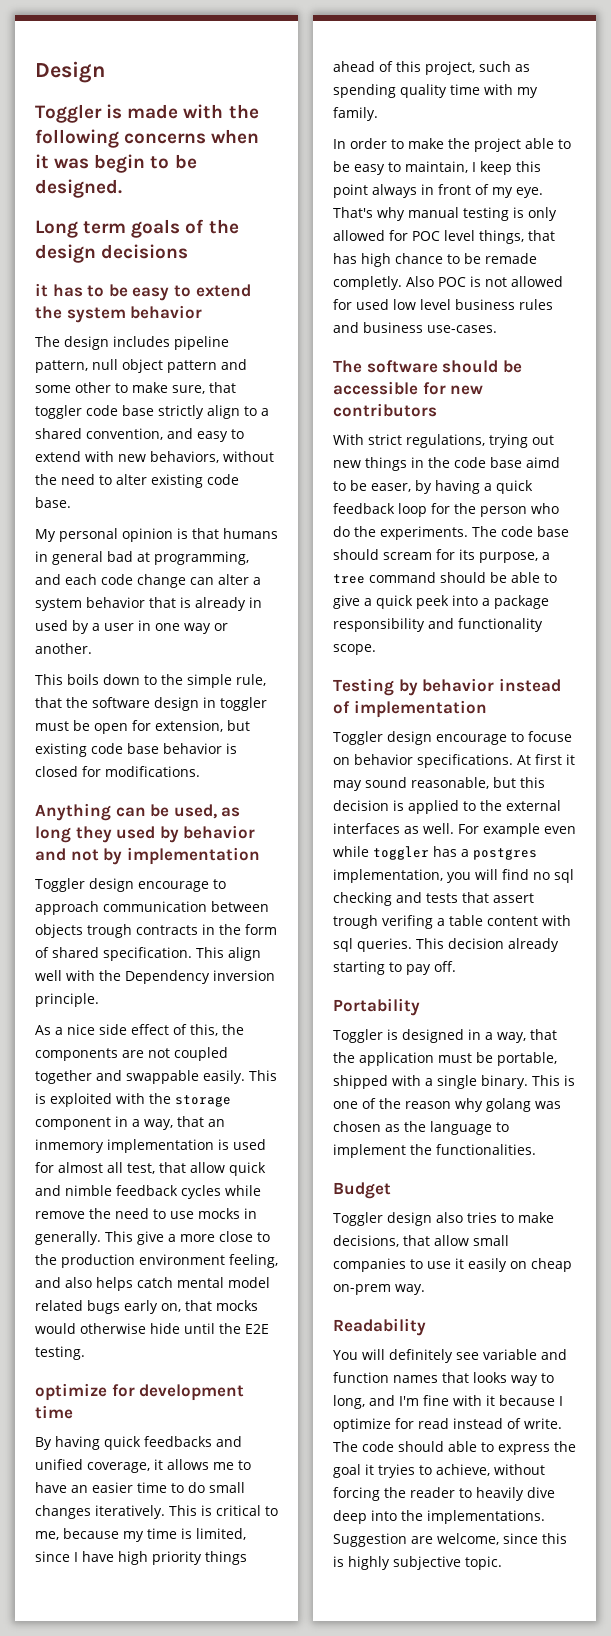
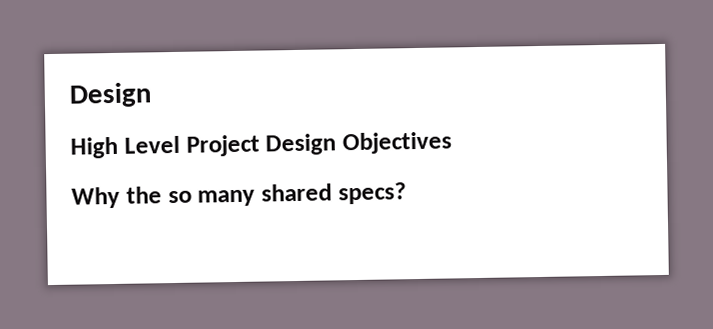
[35,104,259,123] [35,129,260,148] [35,154,197,173] [35,179,122,198] [35,219,239,238] [35,244,189,263] [35,283,251,301] [35,305,203,323] [35,336,229,350] [35,359,247,373] [35,382,236,394] [35,405,269,419] [35,428,244,442] [35,451,274,463] [35,474,239,488] [35,497,71,508] [35,528,278,542] [35,551,249,565] [35,574,261,588] [35,597,262,611] [35,620,228,634] [35,643,92,654] [35,674,266,688] [35,697,267,711] [35,720,250,734] [35,743,237,757] [35,766,200,777] [35,803,241,821] [35,825,256,843] [35,847,260,865] [35,878,226,892] [35,901,269,915] [35,924,277,938] [35,947,261,961] [35,970,275,984] [35,993,99,1007] [35,1024,244,1036] [35,1047,228,1061] [35,1070,277,1084] [35,1093,231,1107] [35,1116,225,1130] [35,1139,266,1153] [35,1162,266,1176] [35,1185,261,1199] [35,1208,257,1219] [35,1231,270,1245] [35,1254,278,1268] [35,1277,270,1291] [35,1300,258,1314] [35,1323,269,1334] [35,1346,85,1360] [35,1383,245,1401] [35,1405,73,1419] [35,1436,242,1450] [35,1459,251,1473] [35,1482,245,1493] [35,1505,278,1519] [35,1528,246,1542] [35,1551,247,1565] [333,61,530,75] [333,84,538,98] [333,107,378,121] [333,138,571,152] [333,161,541,175] [333,184,543,198] [333,207,557,221] [333,230,555,244] [333,253,537,267] [333,276,563,290] [333,299,553,310] [333,322,497,333] [333,360,522,373] [333,381,484,395] [333,403,437,417] [333,434,554,448] [333,457,560,471] [333,480,533,494] [333,503,559,517] [333,526,569,540] [333,549,550,563] [333,572,557,584] [333,595,549,609] [333,618,543,632] [333,644,376,655] [333,678,561,696] [333,700,487,718] [333,731,572,745] [333,754,575,768] [333,777,545,791] [333,800,561,814] [333,823,576,837] [333,846,537,860] [333,869,574,883] [333,892,534,906] [333,915,571,929] [333,938,559,952] [333,961,456,975] [333,998,420,1016] [333,1029,557,1043] [333,1052,557,1066] [333,1075,575,1089] [333,1098,561,1112] [333,1121,509,1135] [333,1144,536,1158] [333,1182,391,1199] [333,1212,554,1226] [333,1235,509,1247] [333,1258,572,1272] [333,1284,425,1295] [333,1318,426,1336] [333,1349,567,1363] [333,1372,554,1386] [333,1395,563,1409] [333,1418,562,1432] [333,1441,576,1455] [333,1464,545,1478] [333,1487,555,1501] [333,1510,545,1524] [333,1533,567,1547] [333,1556,502,1570] Toggler is made with the following concerns when it was begin to be designed. // Long term goals of the design decisions // it has to be easy to extend the system behavior // The design includes pipeline pattern, null object pattern and some other to make sure, that toggler code base strictly align to a shared convention, and easy to extend with new behaviors, without the need to alter existing code base. // My personal opinion is that humans in general bad at programming, and each code change can alter a system behavior that is already in used by a user in one way or another. // This boils down to the simple rule, that the software design in toggler must be open for extension, but existing code base behavior is closed for modifications. // Anything can be used, as long they used by behavior and not by implementation // Toggler design encourage to approach communication between objects trough contracts in the form of shared specification. This align well with the Dependency inversion principle. // As a nice side effect of this, the components are not coupled together and swappable easily. This is exploited with the storage component in a way, that an inmemory implementation is used for almost all test, that allow quick and nimble feedback cycles while remove the need to use mocks in generally. This give a more close to the production environment feeling, and also helps catch mental model related bugs early on, that mocks would otherwise hide until the E2E testing. // optimize for development time // By having quick feedbacks and unified coverage, it allows me to have an easier time to do small changes iteratively. This is critical to me, because my time is limited, since I have high priority things ahead of this project, such as spending quality time with my family. // In order to make the project able to be easy to maintain, I keep this point always in front of my eye. That's why manual testing is only allowed for POC level things, that has high chance to be remade completly. Also POC is not allowed for used low level business rules and business use-cases. // The software should be accessible for new contributors // With strict regulations, trying out new things in the code base aimd to be easer, by having a quick feedback loop for the person who do the experiments. The code base should scream for its purpose, a tree command should be able to give a quick peek into a package responsibility and functionality scope. // Testing by behavior instead of implementation // Toggler design encourage to focuse on behavior specifications. At first it may sound reasonable, but this decision is applied to the external interfaces as well. For example even while toggler has a postgres implementation, you will find no sql checking and tests that assert trough verifing a table content with sql queries. This decision already starting to pay off. // Portability // Toggler is designed in a way, that the application must be portable, shipped with a single binary. This is one of the reason why golang was chosen as the language to implement the functionalities. // Budget // Toggler design also tries to make decisions, that allow small companies to use it easily on cheap on-prem way. // Readability // You will definitely see variable and function names that looks way to long, and I'm fine with it because I optimize for read instead of write. The code should able to express the goal it tryies to achieve, without forcing the reader to heavily dive deep into the implementations. Suggestion are welcome, since this is highly subjective topic. -> [70,131,452,159] [71,182,407,209] High Level Project Design Objectives // Why the so many shared specs?

